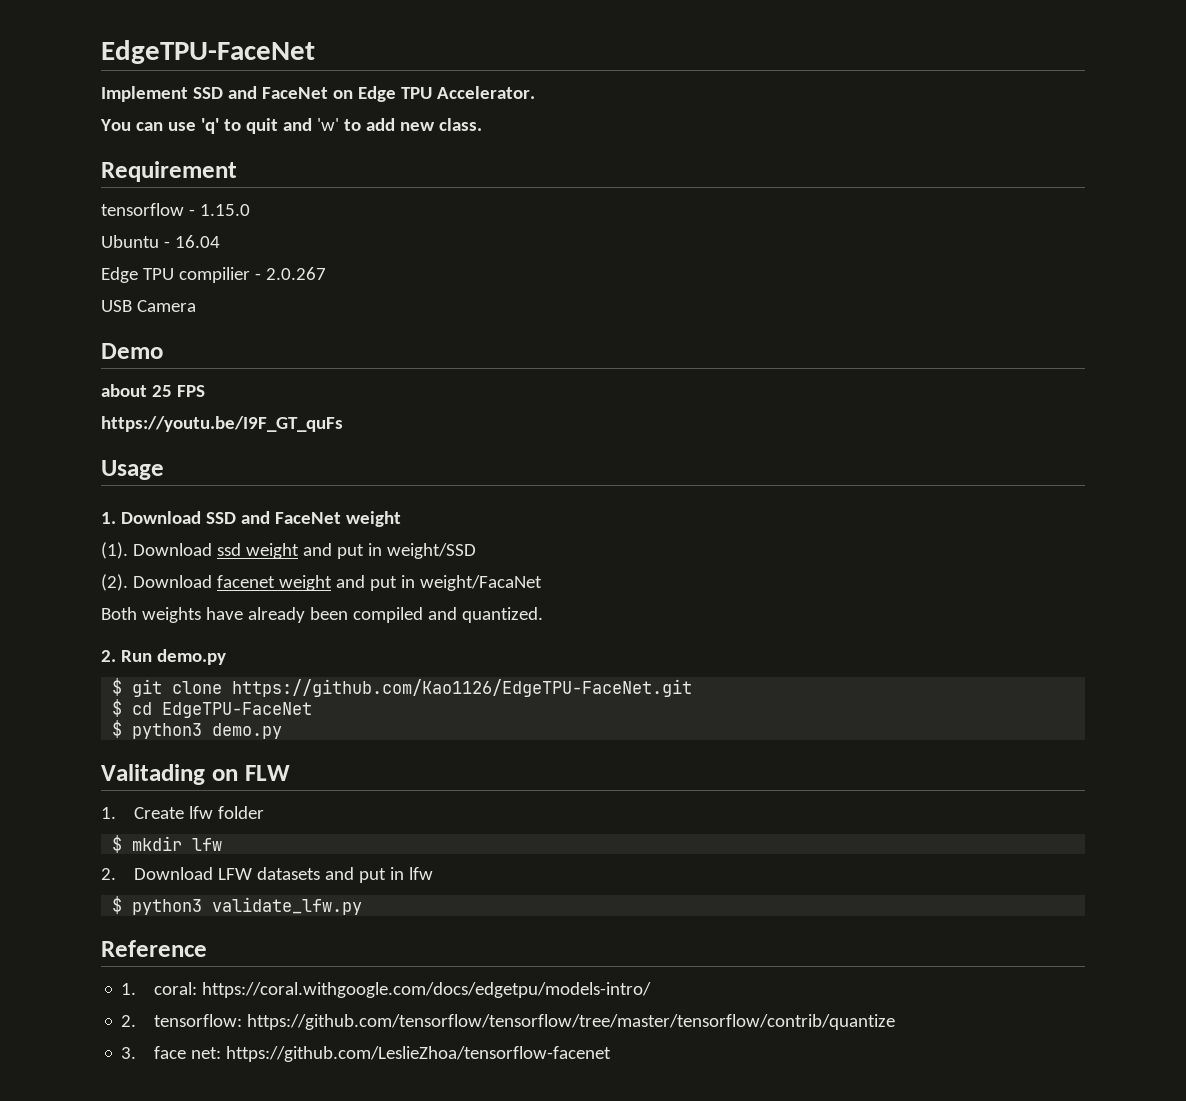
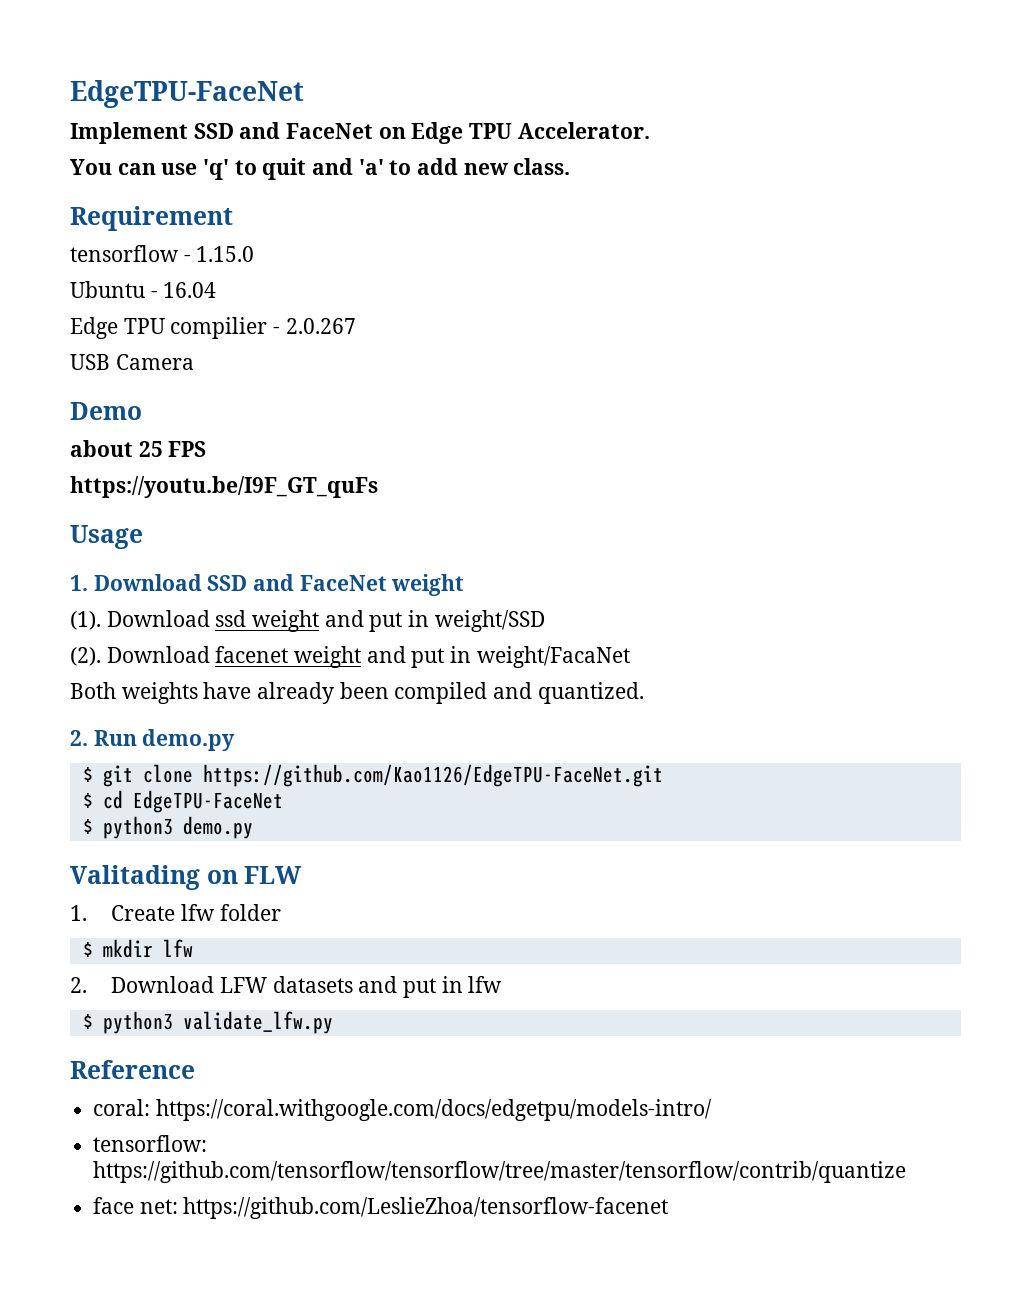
[316,118,339,131] 'w' -> [358,159,384,175] 'a'
[121,983,137,995] 1. -> (195, 1069) none
[121,1015,137,1027] 2. -> (712, 1110) none
[121,1047,137,1059] 3. -> (907, 1172) none

